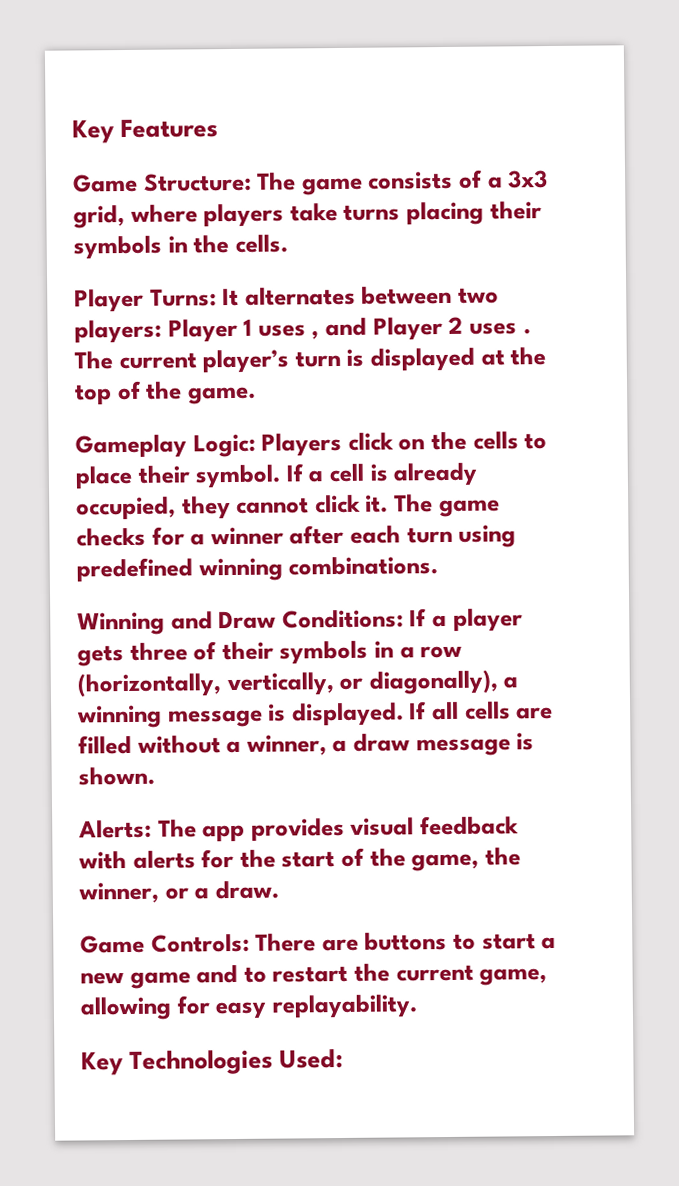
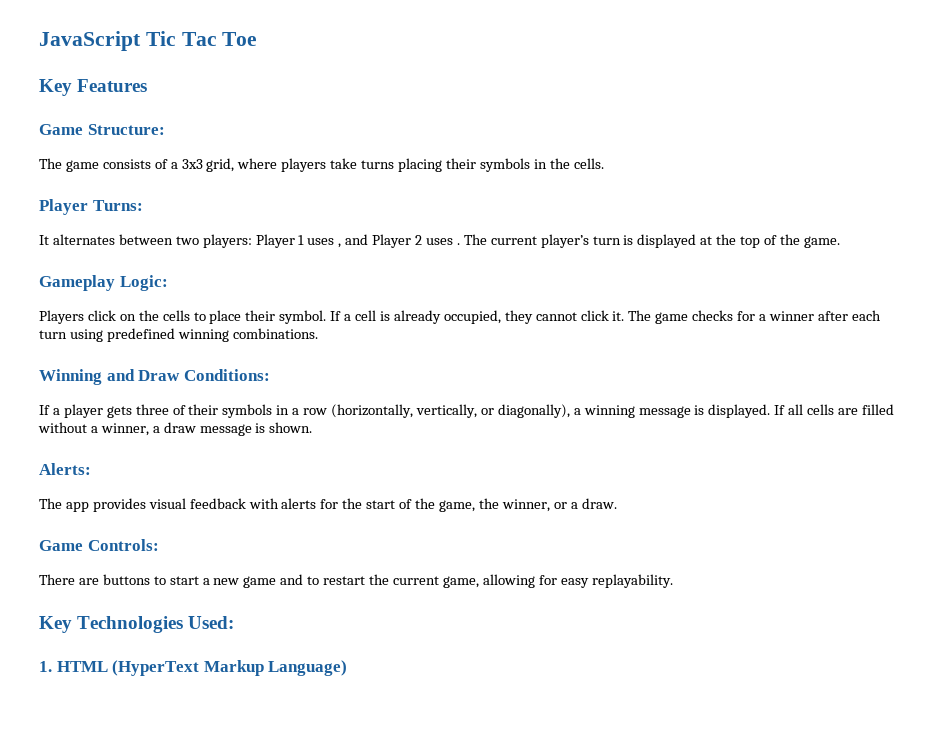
(72, 131) none -> [39,31,258,51] JavaScript Tic Tac Toe //
(252, 182) none -> (165, 129) //
(217, 297) none -> (143, 205) //
(256, 445) none -> (168, 283) //
(404, 619) none -> (270, 375) //
(152, 829) none -> (91, 469) //
(250, 943) none -> (159, 545) //
(344, 1058) none -> [39,660,348,676] // 1. HTML (HyperText Markup Language)

